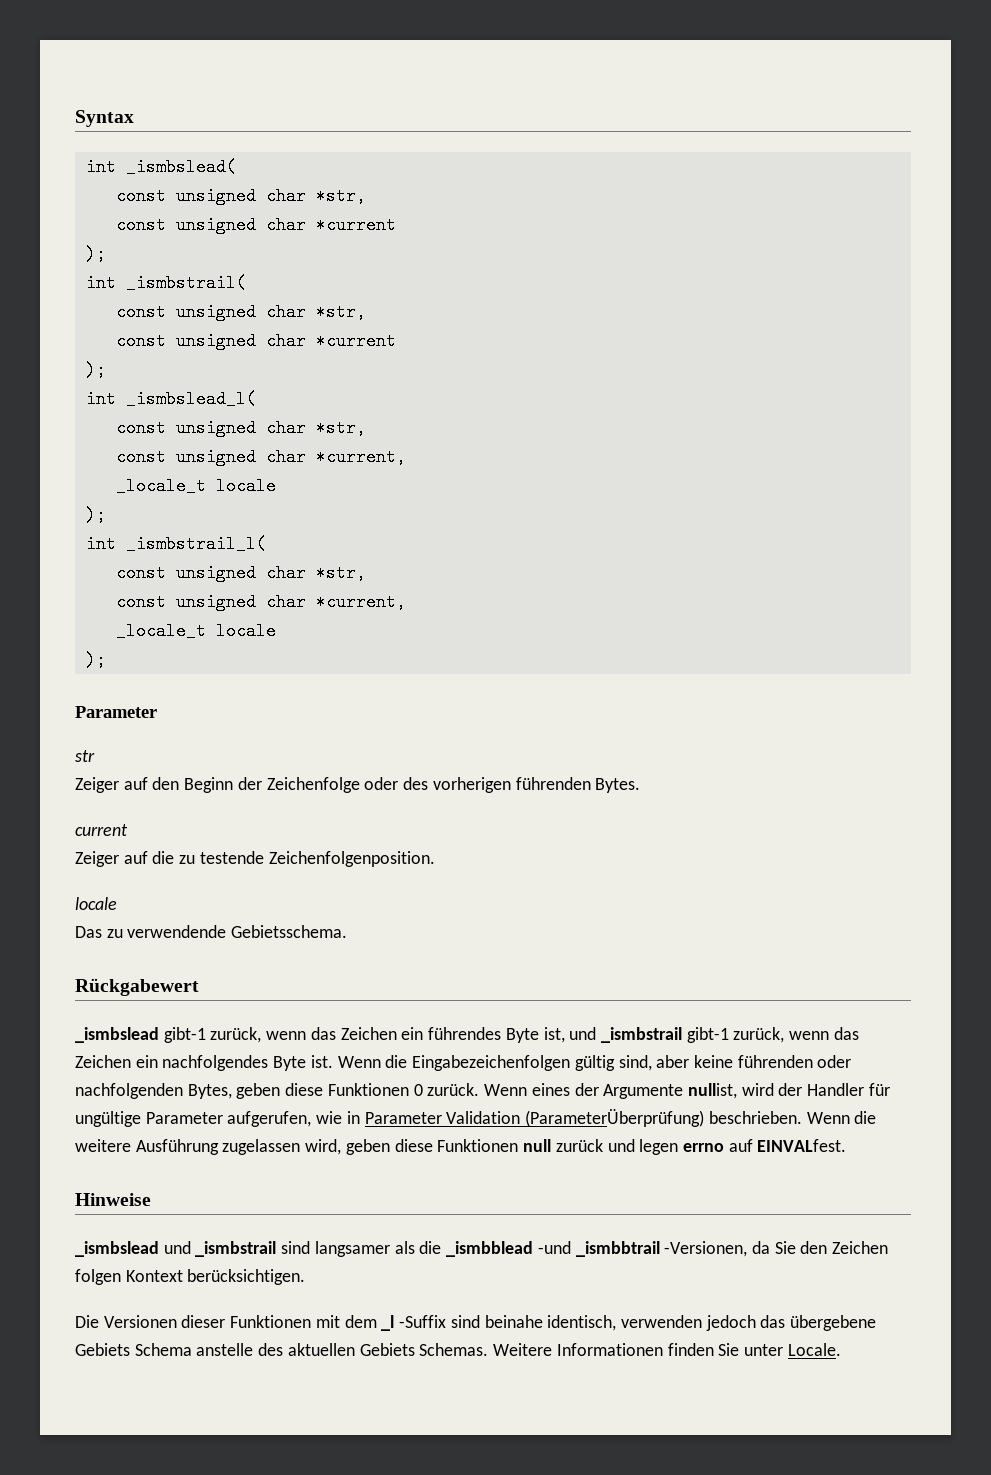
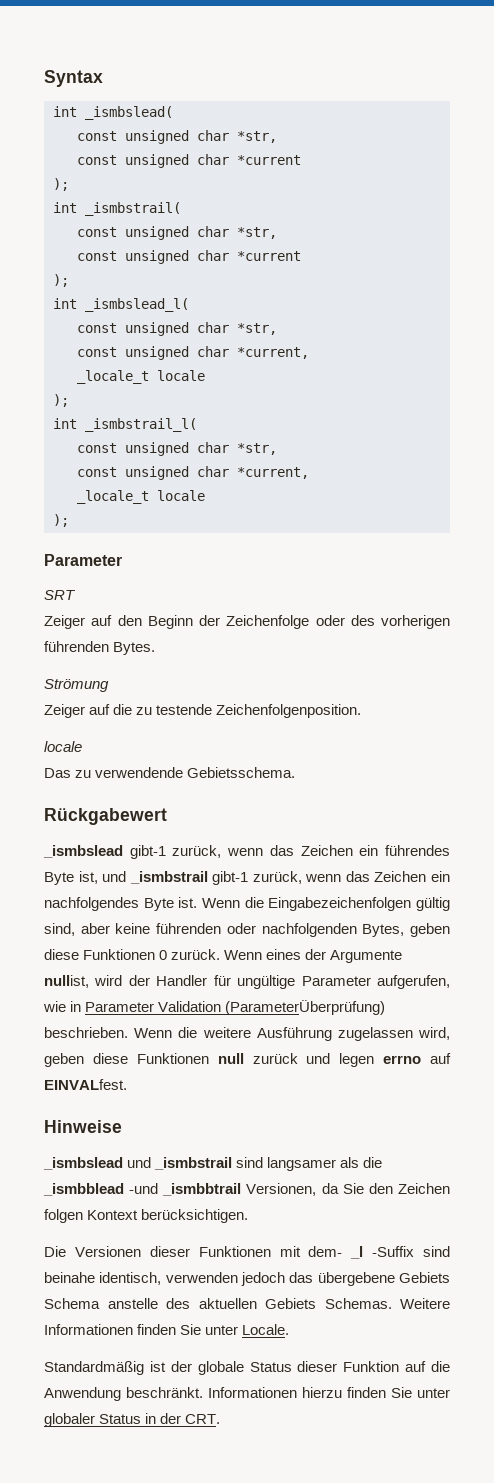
[75,750,95,762] str -> [44,590,76,600] SRT
[75,824,128,836] current -> [44,679,109,692] Strömung
[664,1241,748,1257] -Versionen, -> [246,1183,317,1196] Versionen,
[344,1315,377,1328] dem -> [308,1246,343,1257] dem-
(841, 1349) none -> [44,1361,450,1375] [44,1387,450,1401] [44,1413,221,1427] // Standardmäßig ist der globale Status dieser Funktion auf die Anwendung beschränkt. Informationen hierzu finden Sie unter globaler Status in der CRT.

